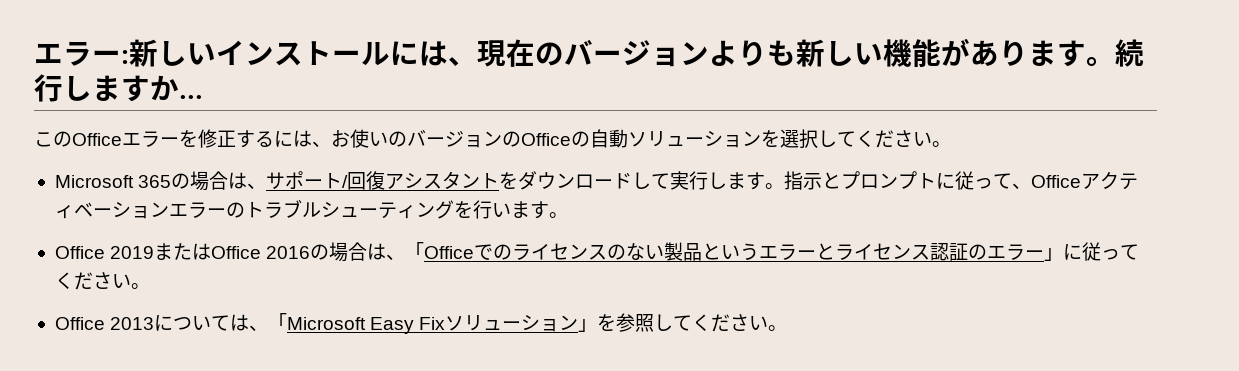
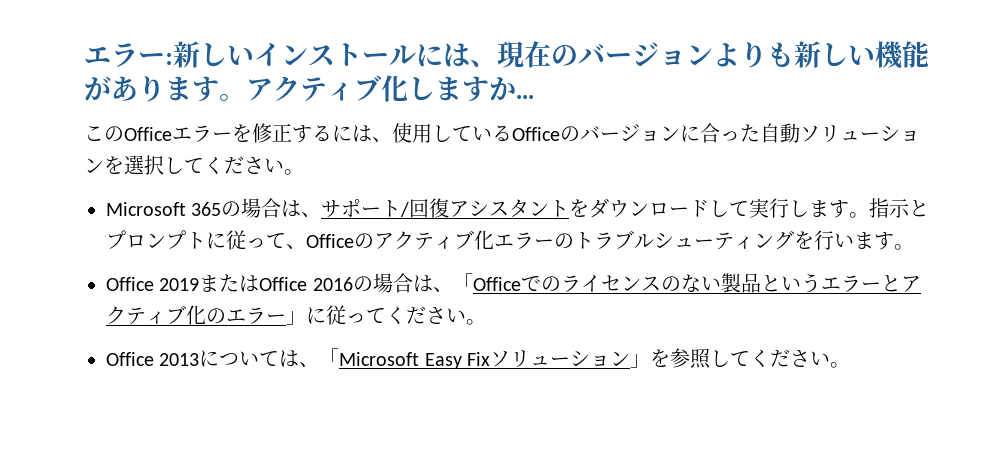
[1115,39,1144,67] [34,74,63,102] 続行 -> [246,75,408,102] アクティブ化
[331,129,590,148] お使いのバージョンのOfficeの -> [392,123,760,143] 使用しているOfficeのバージョンに合った
[1081,171,1139,190] [54,202,169,219] アクティベーション -> [354,230,494,250] のアクティブ化
[835,243,969,261] ライセンス認証 -> [900,276,921,292] [106,305,206,325] アクティブ化

